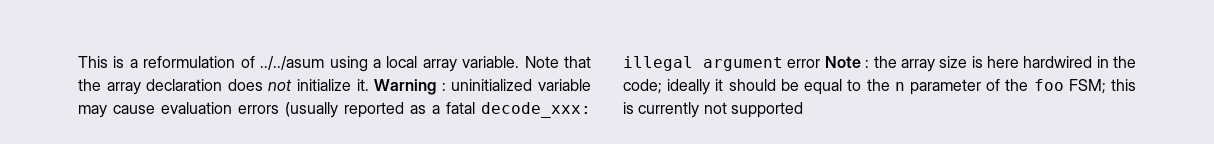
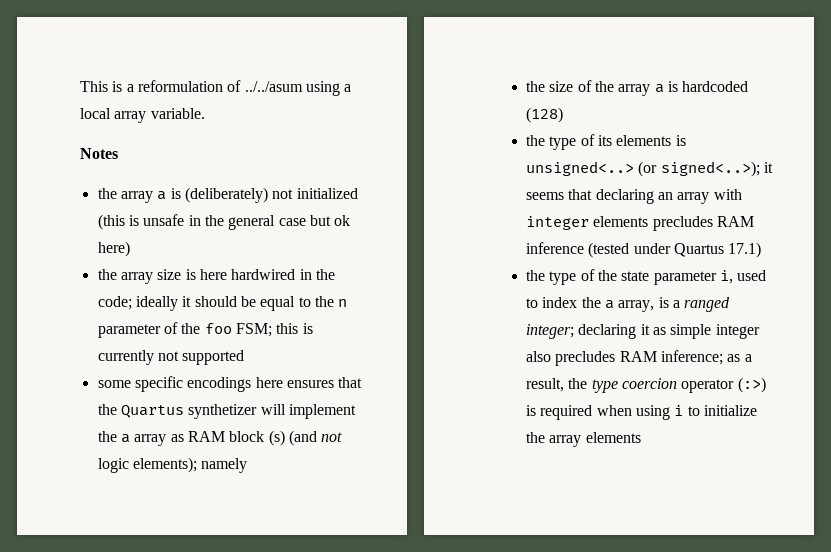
[524,56,592,68] [78,79,592,95] [78,102,591,118] [623,56,870,71] Note that the array declaration does not initialize it. Warning : uninitialized variable may cause evaluation errors (usually reported as a fatal decode_xxx: illegal argument error Note : -> [80,148,118,159] [97,187,358,203] [97,214,351,230] [97,241,130,257] // Notes // the array a is (deliberately) not initialized (this is unsafe in the general case but ok here) //
(803, 110) none -> [97,376,363,392] [97,404,356,419] [97,430,343,446] [97,457,248,473] [526,80,749,96] [526,107,564,123] [526,134,686,150] [526,161,774,177] [526,189,742,204] [526,216,755,231] [526,242,762,258] [526,269,767,285] [526,297,731,312] [526,324,760,339] [526,350,752,366] [526,377,766,393] [526,405,758,420] [526,432,641,447] // some specific encodings here ensures that the Quartus synthetizer will implement the a array as RAM block (s) (and not logic elements); namely // the size of the array a is hardcoded (128) // the type of its elements is unsigned<..> (or signed<..>); it seems that declaring an array with integer elements precludes RAM inference (tested under Quartus 17.1) // the type of the state parameter i, used to index the a array, is a ranged integer; declaring it as simple integer also precludes RAM inference; as a result, the type coercion operator (:>) is required when using i to initialize the array elements

